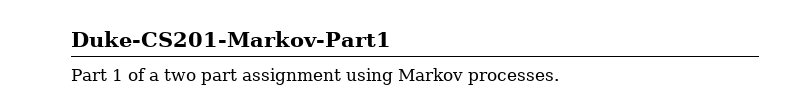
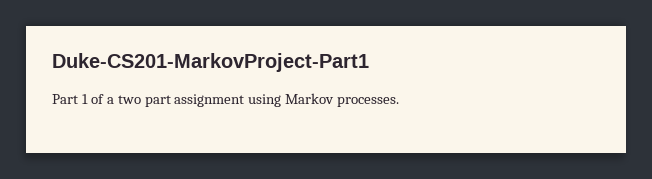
[71,31,391,47] Duke-CS201-Markov-Part1 -> [52,53,369,72] Duke-CS201-MarkovProject-Part1

